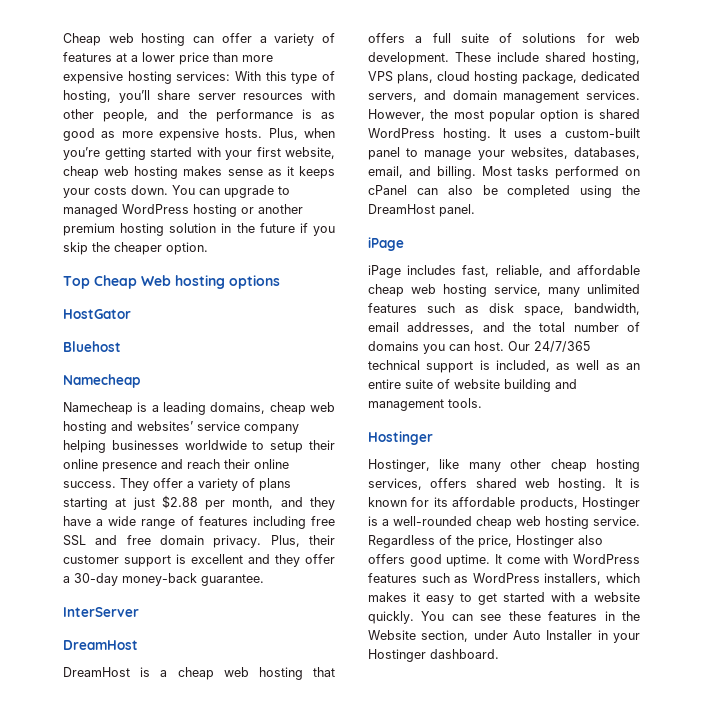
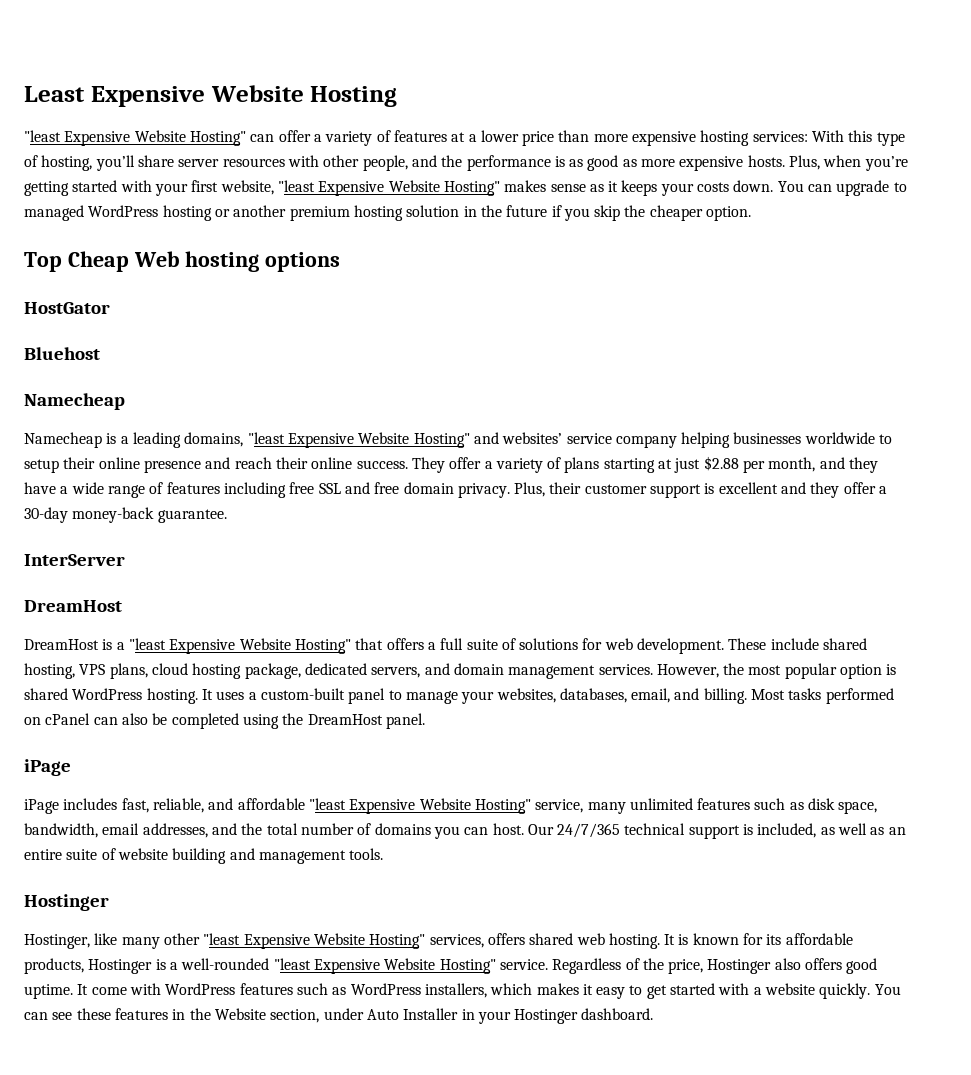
[63,33,186,46] Cheap web hosting -> [24,85,398,107] [24,130,246,146] Least Expensive Website Hosting // "least Expensive Website Hosting"
[63,166,179,179] cheap web hosting -> [277,180,500,196] "least Expensive Website Hosting"
[269,402,335,415] [63,421,107,434] cheap web hosting -> [247,432,470,448] "least Expensive Website Hosting"
[177,667,303,680] cheap web hosting -> [128,638,351,654] "least Expensive Website Hosting"
[368,284,487,297] cheap web hosting -> [308,798,531,814] "least Expensive Website Hosting"
[550,459,640,472] cheap hosting -> [203,933,426,949] "least Expensive Website Hosting"
[476,516,589,529] cheap web hosting -> [273,958,496,974] "least Expensive Website Hosting"

